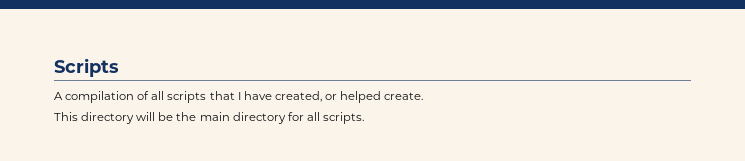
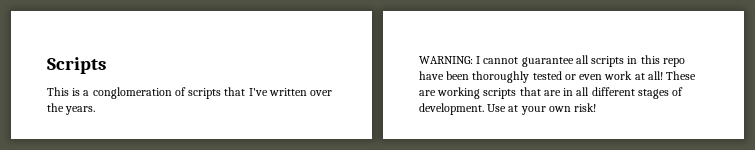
[54,91,424,103] [54,112,364,124] A compilation of all scripts that I have created, or helped create. // This directory will be the main directory for all scripts. -> [47,87,333,99] [47,103,96,115] [419,55,685,67] [419,71,697,83] [419,87,684,99] [419,103,597,115] This is a conglomeration of scripts that I've written over the years. // WARNING: I cannot guarantee all scripts in this repo have been thoroughly tested or even work at all! These are working scripts that are in all different stages of development. Use at your own risk!

